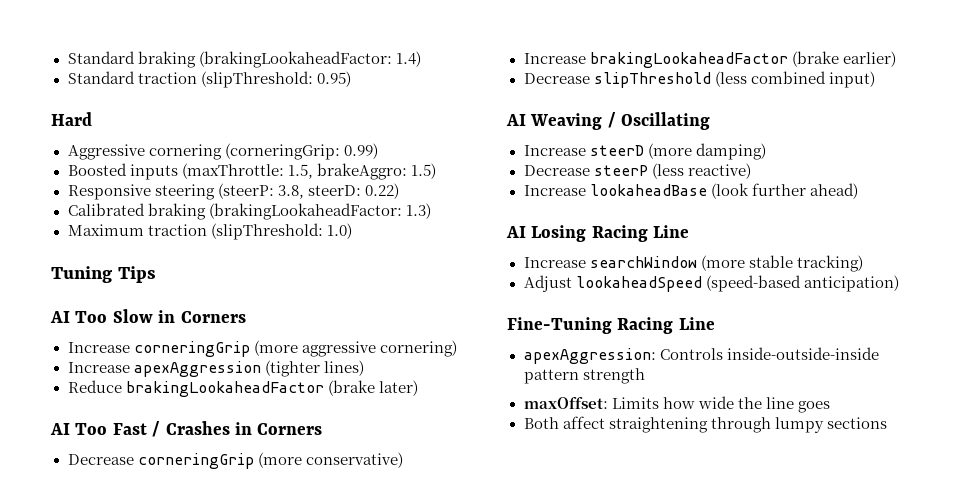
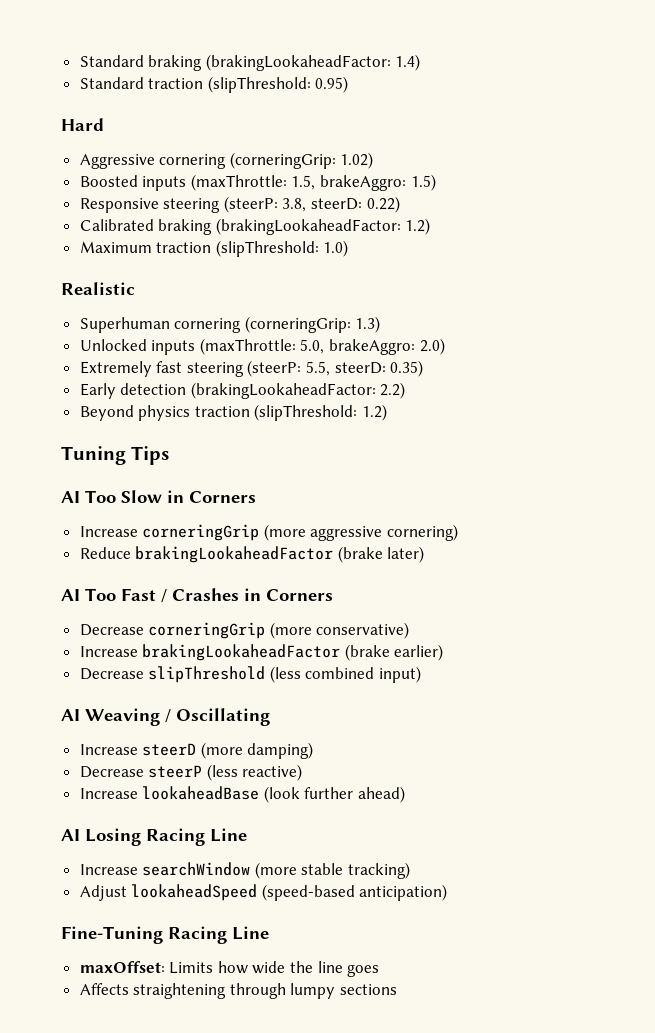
[343,143,378,159] 0.99) -> [340,152,374,169] 1.02)
[405,203,431,219] 1.3) -> [405,218,431,235] 1.2)
(352, 231) none -> [61,282,135,295] [79,316,381,333] [79,338,445,355] [79,360,424,377] [79,382,406,399] [79,404,388,421] // Realistic // Superhuman cornering (corneringGrip: 1.3) // Unlocked inputs (maxThrottle: 5.0, brakeAggro: 2.0) // Extremely fast steering (steerP: 5.5, steerD: 0.35) // Early detection (brakingLookaheadFactor: 2.2) // Beyond physics traction (slipThreshold: 1.2)
[67,360,364,377] // Increase apexAggression (tighter lines) -> (459, 532) none
[523,347,879,364] [523,368,645,384] // apexAggression: Controls inside-outside-inside pattern strength -> (269, 933) none
[523,416,605,429] Both affect -> [79,983,129,995] Affects

